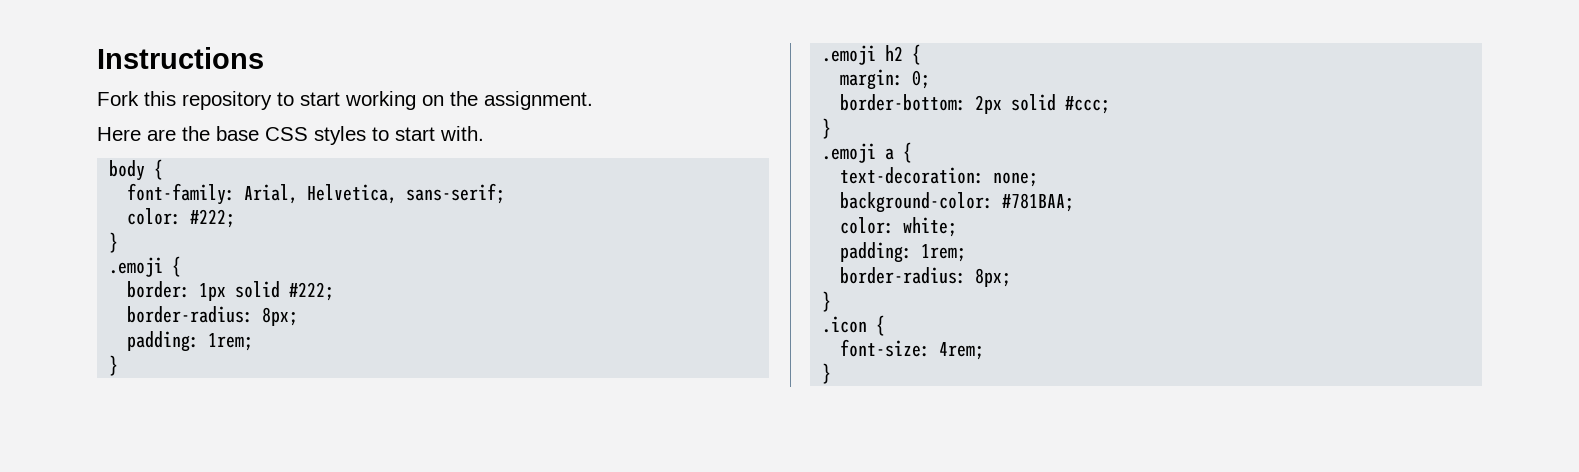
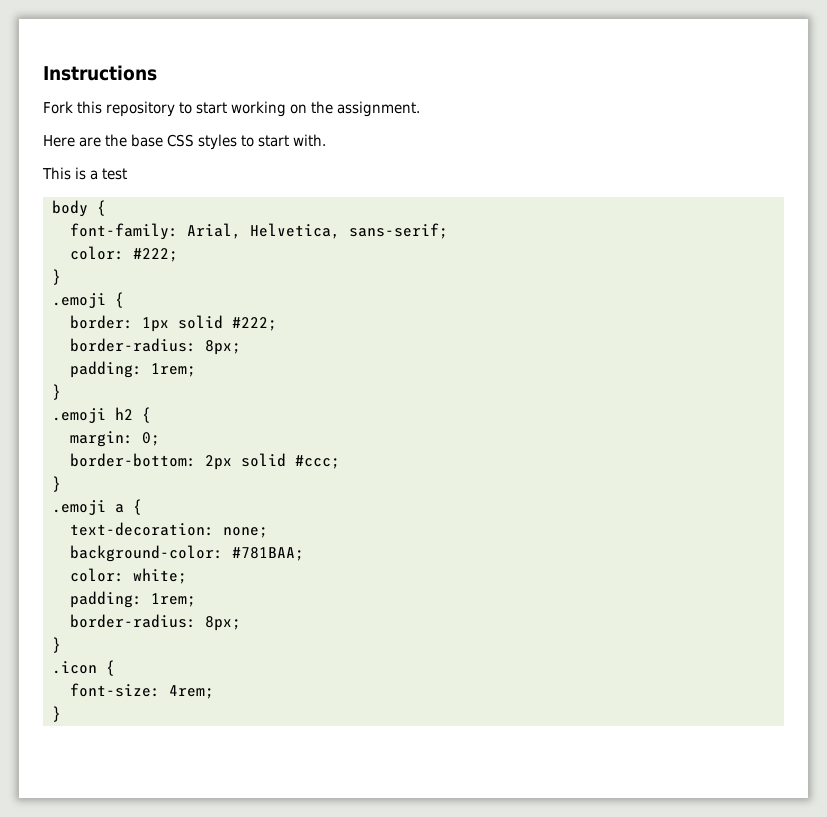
(484, 133) none -> [42,167,128,180] // This is a test

